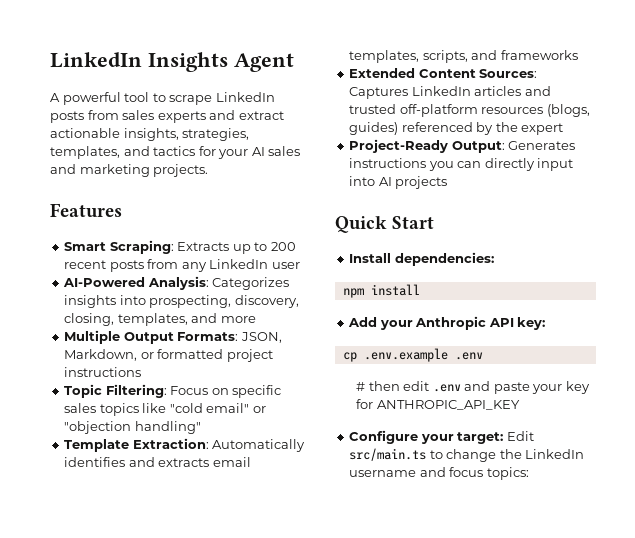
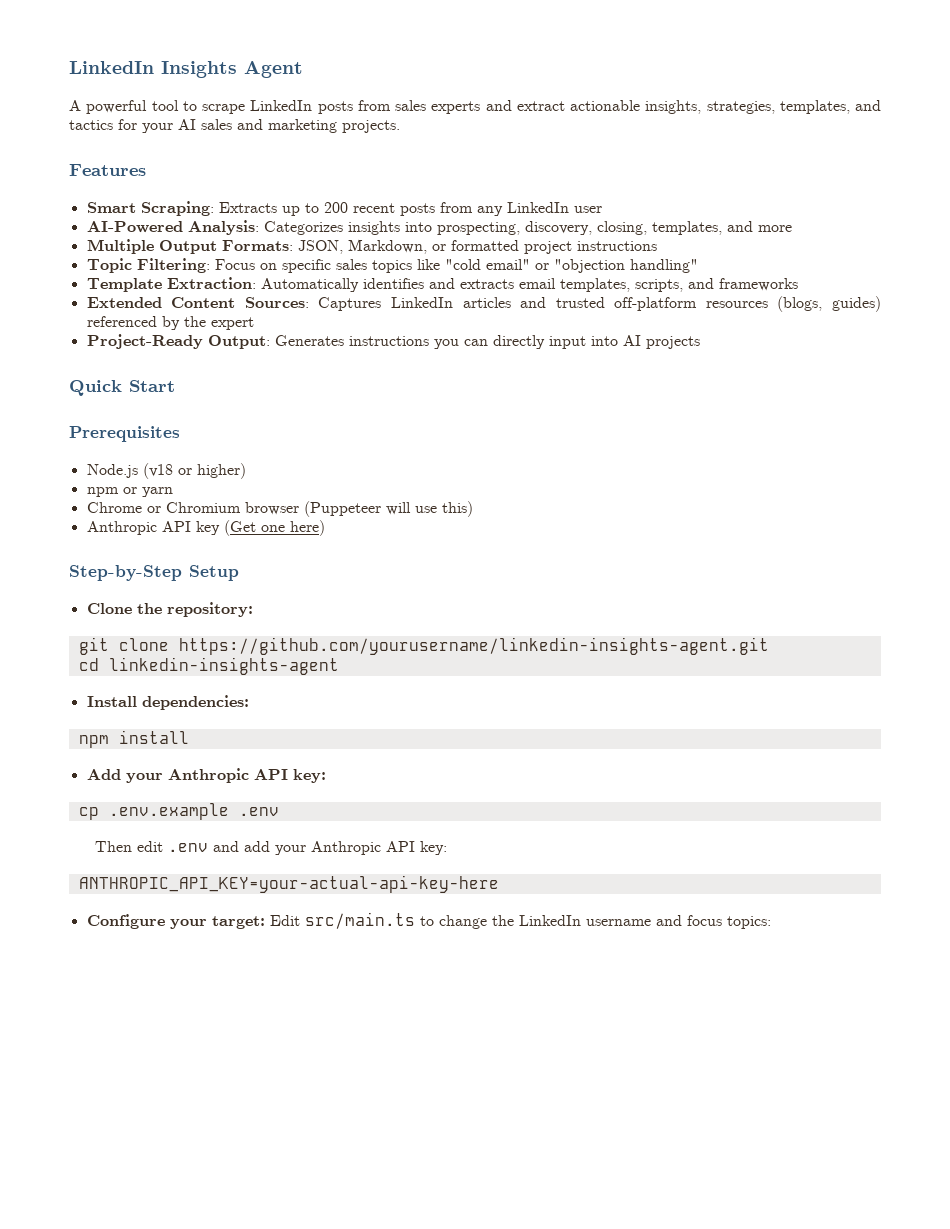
(435, 222) none -> [69,426,180,442] [86,463,246,479] [86,487,173,497] [86,501,473,517] [86,520,325,536] [69,565,239,581] [86,602,253,617] [78,637,769,655] [78,657,339,675] // Prerequisites // Node.js (v18 or higher) // npm or yarn // Chrome or Chromium browser (Puppeteer will use this) // Anthropic API key (Get one here) // Step-by-Step Setup // Clone the repository: // git clone https://github.com/yourusername/linkedin-insights-agent.git // cd linkedin-insights-agent
[356,381,400,391] # then -> [95,841,133,852] Then
[493,381,590,394] [356,399,520,410] paste your key for ANTHROPIC_API_KEY -> [244,841,448,855] [78,875,499,893] add your Anthropic API key: // ANTHROPIC_API_KEY=your-actual-api-key-here

